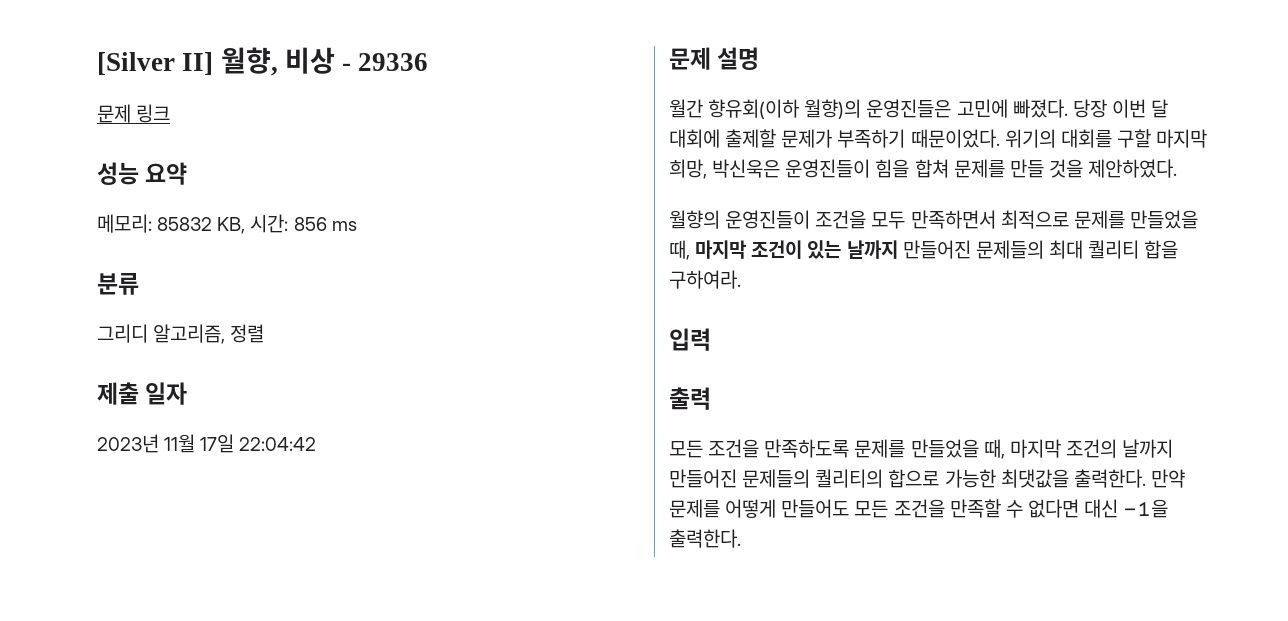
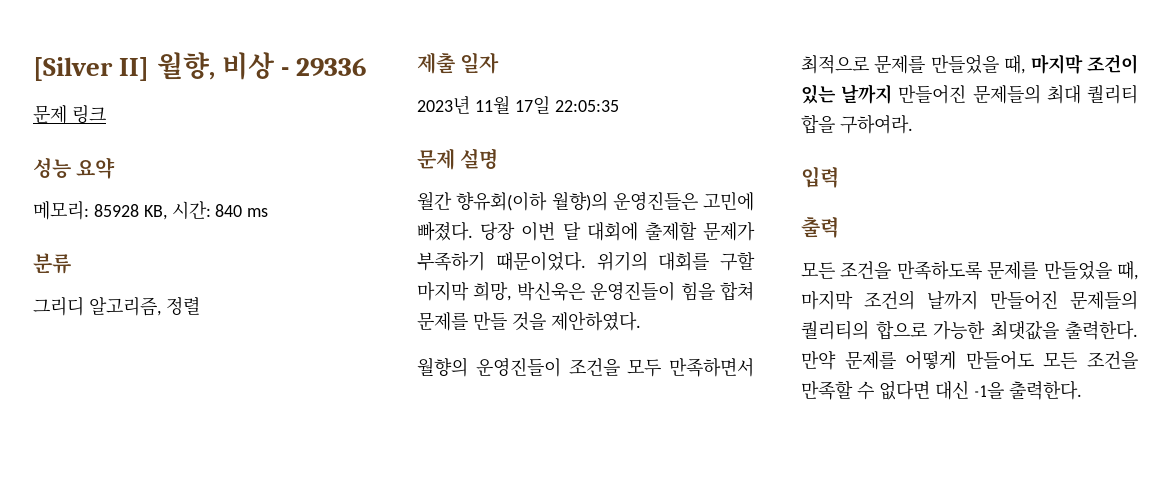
[157,217,213,231] 85832 -> [93,204,139,217] 85928
[293,217,327,231] 856 -> [215,204,243,217] 840
[239,437,317,451] 22:04:42 -> [554,100,619,112] 22:05:35

